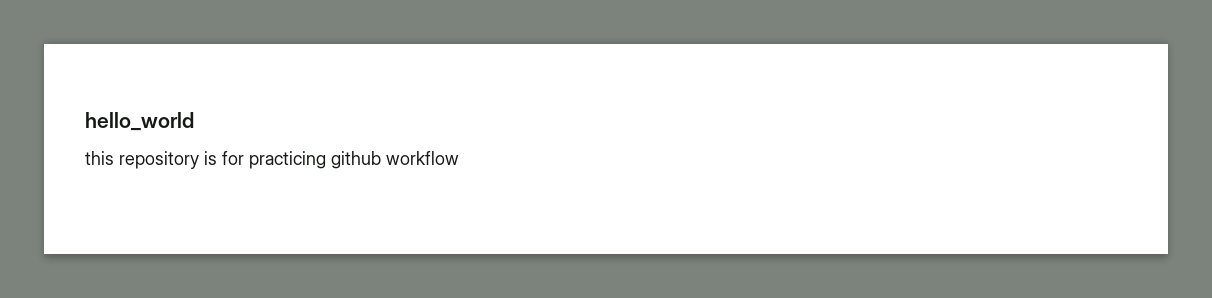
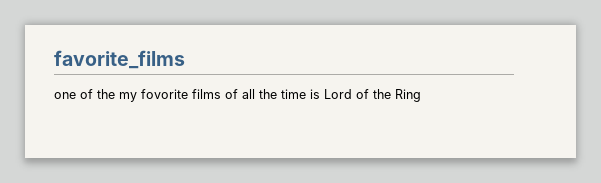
[85,112,194,131] [85,151,459,169] hello_world // this repository is for practicing github workflow -> [54,50,185,69] [54,89,421,102] favorite_films // one of the my fovorite films of all the time is Lord of the Ring

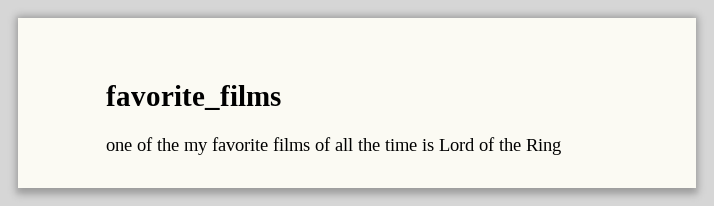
[141,89,188,99] fovorite -> [212,137,268,151] favorite

